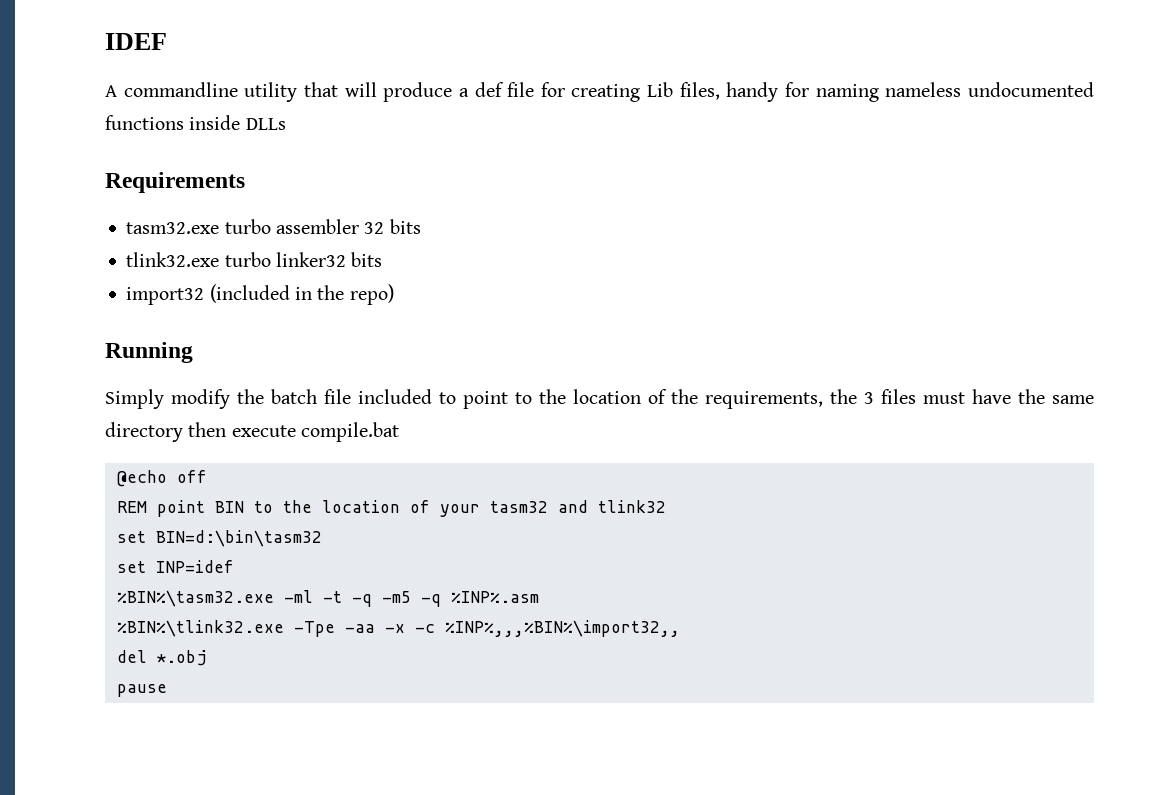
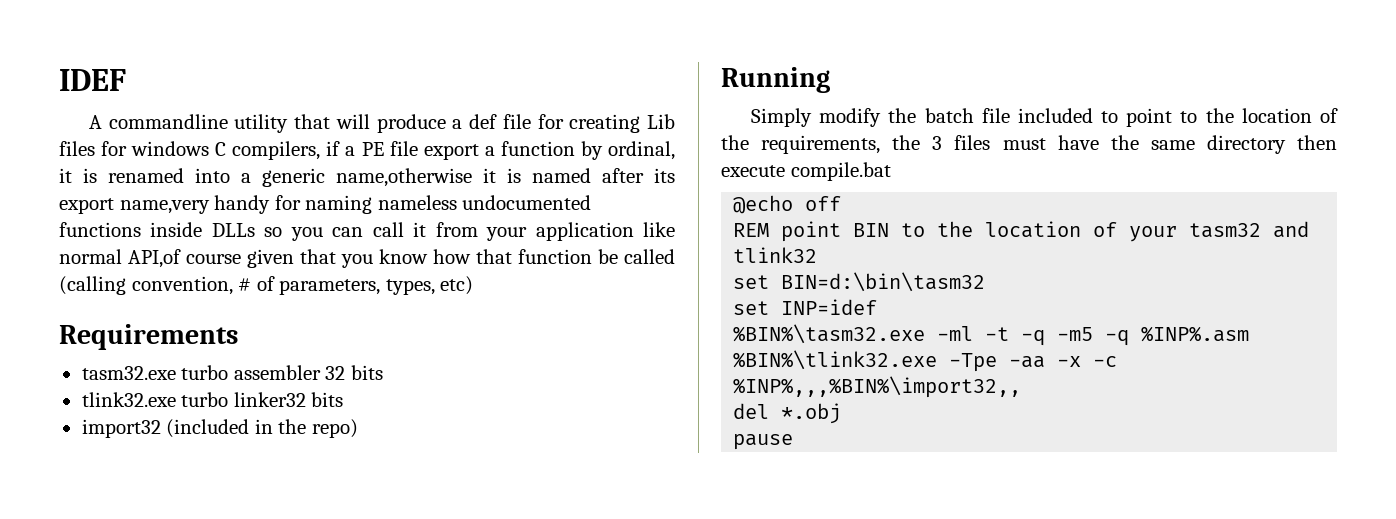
[679,82,720,100] files, -> [59,141,676,160] [59,168,675,187] [59,198,210,214] files for windows C compilers, if a PE file export a function by ordinal, it is renamed into a generic name,otherwise it is named after its export name,very
(286, 124) none -> [264,222,675,241] [59,249,675,268] [59,276,474,295] so you can call it from your application like normal API,of course given that you know how that function be called (calling convention, # of parameters, types, etc)

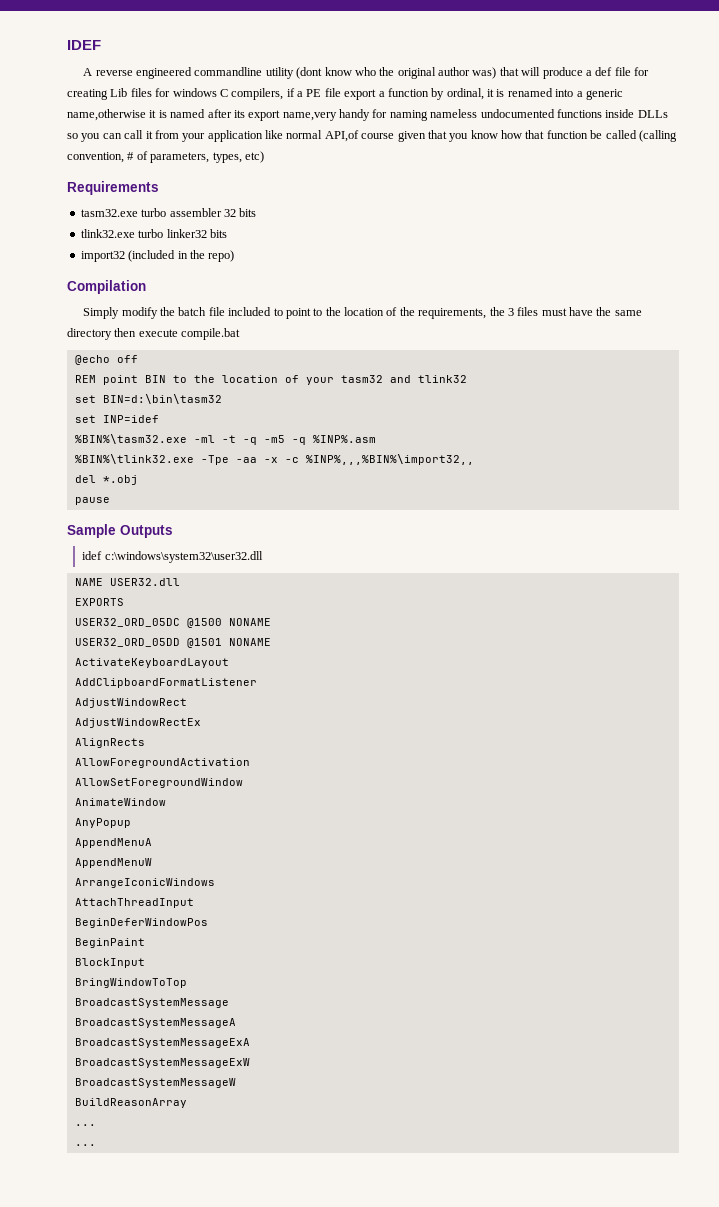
[108,114,289,133] commandline utility -> [95,67,497,79] reverse engineered commandline utility (dont know who the original author was)
[721,67,830,93] Running -> [67,280,146,294] Compilation
(794, 442) none -> [67,524,173,538] [82,551,263,563] [74,578,180,586] [74,598,124,606] [74,618,271,628] [74,638,271,648] [74,658,229,668] [74,678,257,688] [74,698,187,708] [74,718,201,728] [74,738,145,748] [74,758,250,768] [74,778,243,788] [74,798,166,806] [74,818,131,828] [74,838,152,848] [74,858,152,868] [74,878,215,888] [74,898,194,908] [74,918,208,928] [74,938,145,948] [74,958,145,968] [74,978,187,988] [74,998,229,1008] [74,1018,236,1028] [74,1038,250,1048] [74,1058,250,1068] [74,1078,236,1088] [74,1098,187,1108] [74,1124,96,1126] [74,1144,96,1146] // Sample Outputs // idef c:\windows\system32\user32.dll // NAME USER32.dll // EXPORTS // USER32_ORD_05DC @1500 NONAME // USER32_ORD_05DD @1501 NONAME // ActivateKeyboardLayout // AddClipboardFormatListener // AdjustWindowRect // AdjustWindowRectEx // AlignRects // AllowForegroundActivation // AllowSetForegroundWindow // AnimateWindow // AnyPopup // AppendMenuA // AppendMenuW // ArrangeIconicWindows // AttachThreadInput // BeginDeferWindowPos // BeginPaint // BlockInput // BringWindowToTop // BroadcastSystemMessage // BroadcastSystemMessageA // BroadcastSystemMessageExA // BroadcastSystemMessageExW // BroadcastSystemMessageW // BuildReasonArray // ... // ...

